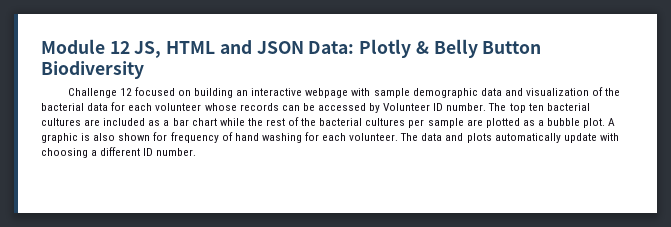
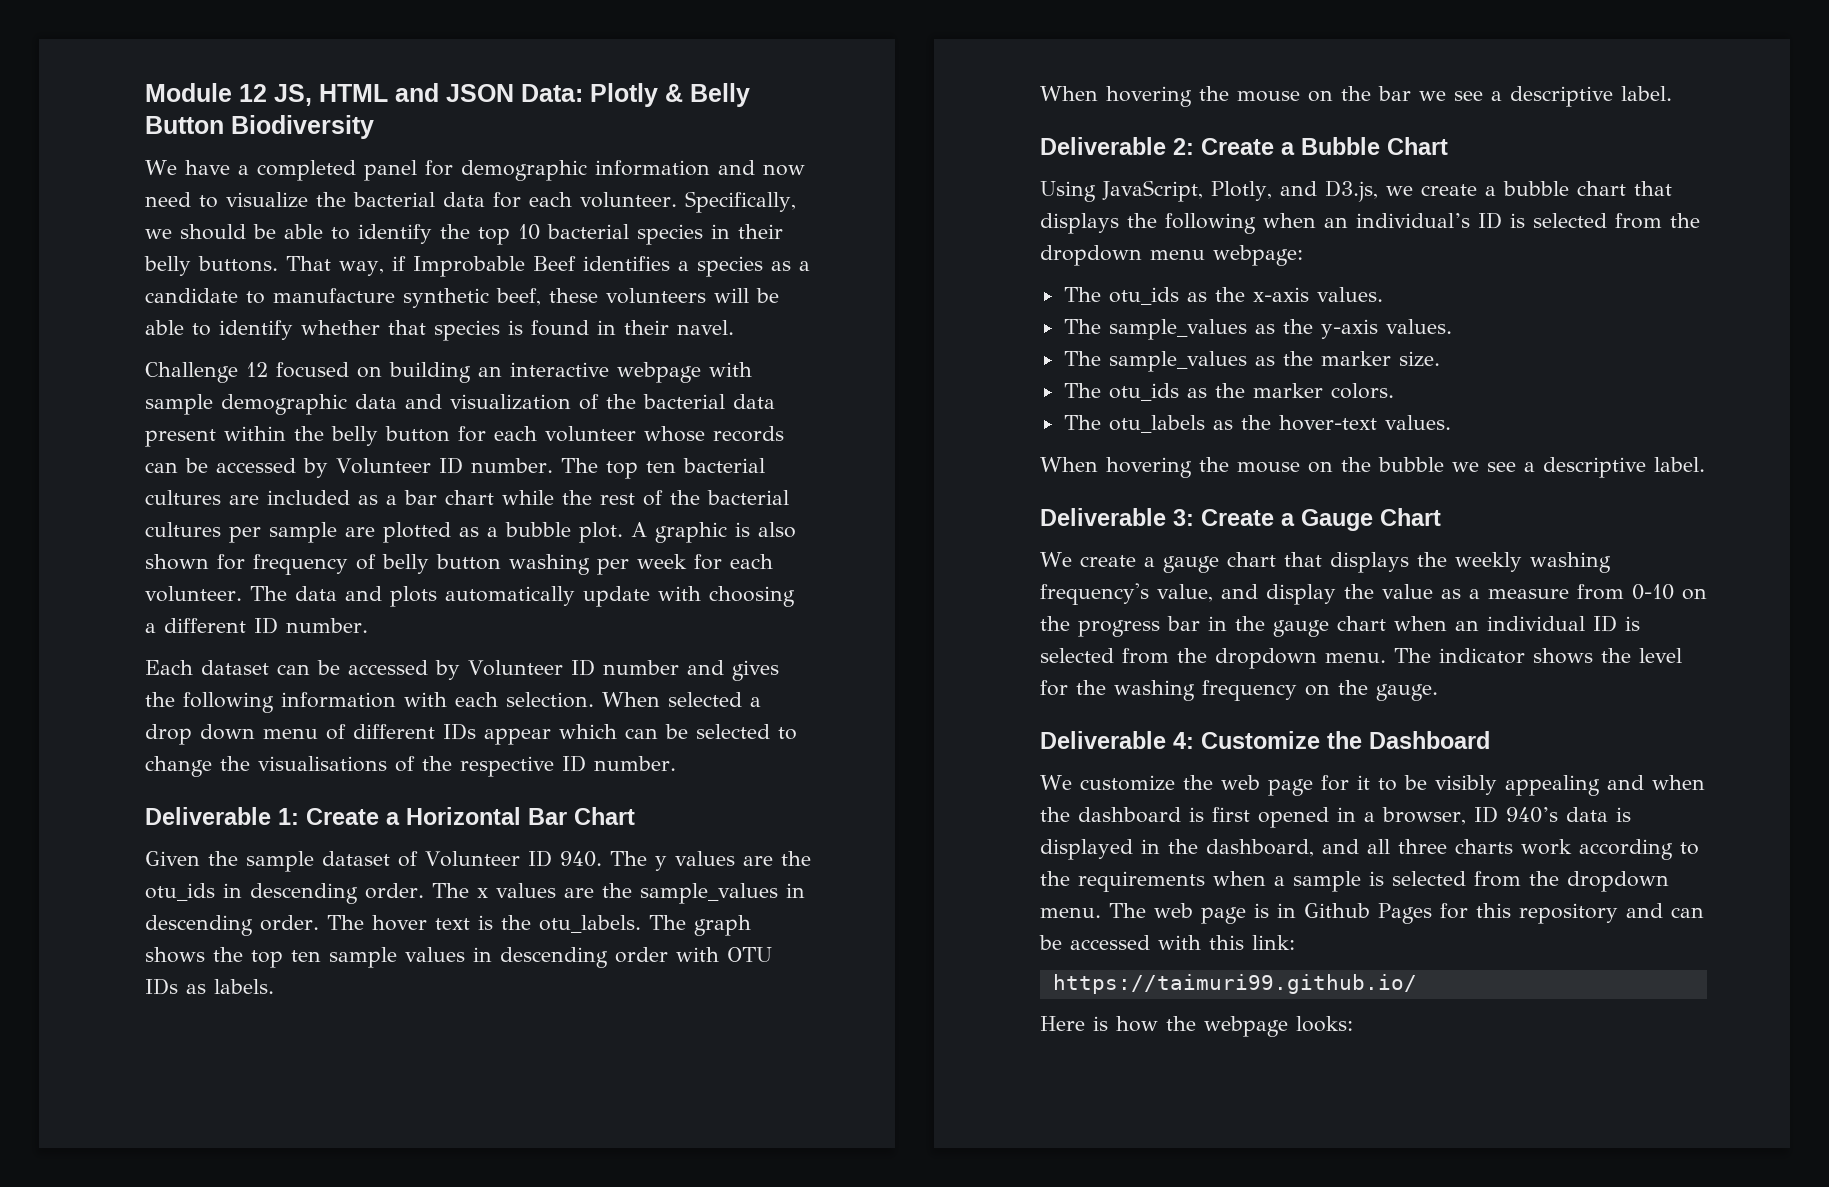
(144, 70) none -> [145,160,805,181] [145,191,796,213] [145,224,783,245] [144,256,810,277] [145,288,779,308] [145,320,734,341] // We have a completed panel for demographic information and now need to visualize the bacterial data for each volunteer. Specifically, we should be able to identify the top 10 bacterial species in their belly buttons. That way, if Improbable Beef identifies a species as a candidate to manufacture synthetic beef, these volunteers will be able to identify whether that species is found in their navel.
(109, 107) none -> [145,426,450,447] present within the belly button
[234,133,302,143] hand washing -> [382,554,687,575] belly button washing per week
(197, 152) none -> [145,659,779,681] [145,692,761,713] [145,723,797,745] [145,755,676,777] [145,807,635,825] [145,850,811,872] [145,883,805,904] [145,915,751,936] [145,947,772,968] [145,978,274,995] [1040,86,1672,107] [1040,137,1448,155] [1040,180,1672,202] [1040,212,1700,234] [1040,245,1303,266] [1063,287,1383,305] [1063,319,1452,340] [1063,351,1440,372] [1063,383,1394,401] [1063,415,1451,433] [1040,457,1705,478] [1040,508,1441,531] [1040,552,1611,573] [1040,583,1707,605] [1040,615,1640,637] [1040,648,1682,669] [1040,680,1438,701] [1040,731,1490,749] [1040,775,1705,796] [1040,806,1631,828] [1040,839,1699,860] [1040,871,1669,892] [1040,903,1704,924] [1039,935,1295,950] [1052,974,1417,994] [1040,1016,1353,1037] // Each dataset can be accessed by Volunteer ID number and gives the following information with each selection. When selected a drop down menu of different IDs appear which can be selected to change the visualisations of the respective ID number. // Deliverable 1: Create a Horizontal Bar Chart // Given the sample dataset of Volunteer ID 940. The y values are the otu_ids in descending order. The x values are the sample_values in descending order. The hover text is the otu_labels. The graph shows the top ten sample values in descending order with OTU IDs as labels. // When hovering the mouse on the bar we see a descriptive label. // Deliverable 2: Create a Bubble Chart // Using JavaScript, Plotly, and D3.js, we create a bubble chart that displays the following when an individual’s ID is selected from the dropdown menu webpage: // The otu_ids as the x-axis values. // The sample_values as the y-axis values. // The sample_values as the marker size. // The otu_ids as the marker colors. // The otu_labels as the hover-text values. // When hovering the mouse on the bubble we see a descriptive label. // Deliverable 3: Create a Gauge Chart // We create a gauge chart that displays the weekly washing frequency's value, and display the value as a measure from 0-10 on the progress bar in the gauge chart when an individual ID is selected from the dropdown menu. The indicator shows the level for the washing frequency on the gauge. // Deliverable 4: Customize the Dashboard // We customize the web page for it to be visibly appealing and when the dashboard is first opened in a browser, ID 940’s data is displayed in the dashboard, and all three charts work according to the requirements when a sample is selected from the dropdown menu. The web page is in Github Pages for this repository and can be accessed with this link: // https://taimuri99.github.io/ // Here is how the webpage looks:

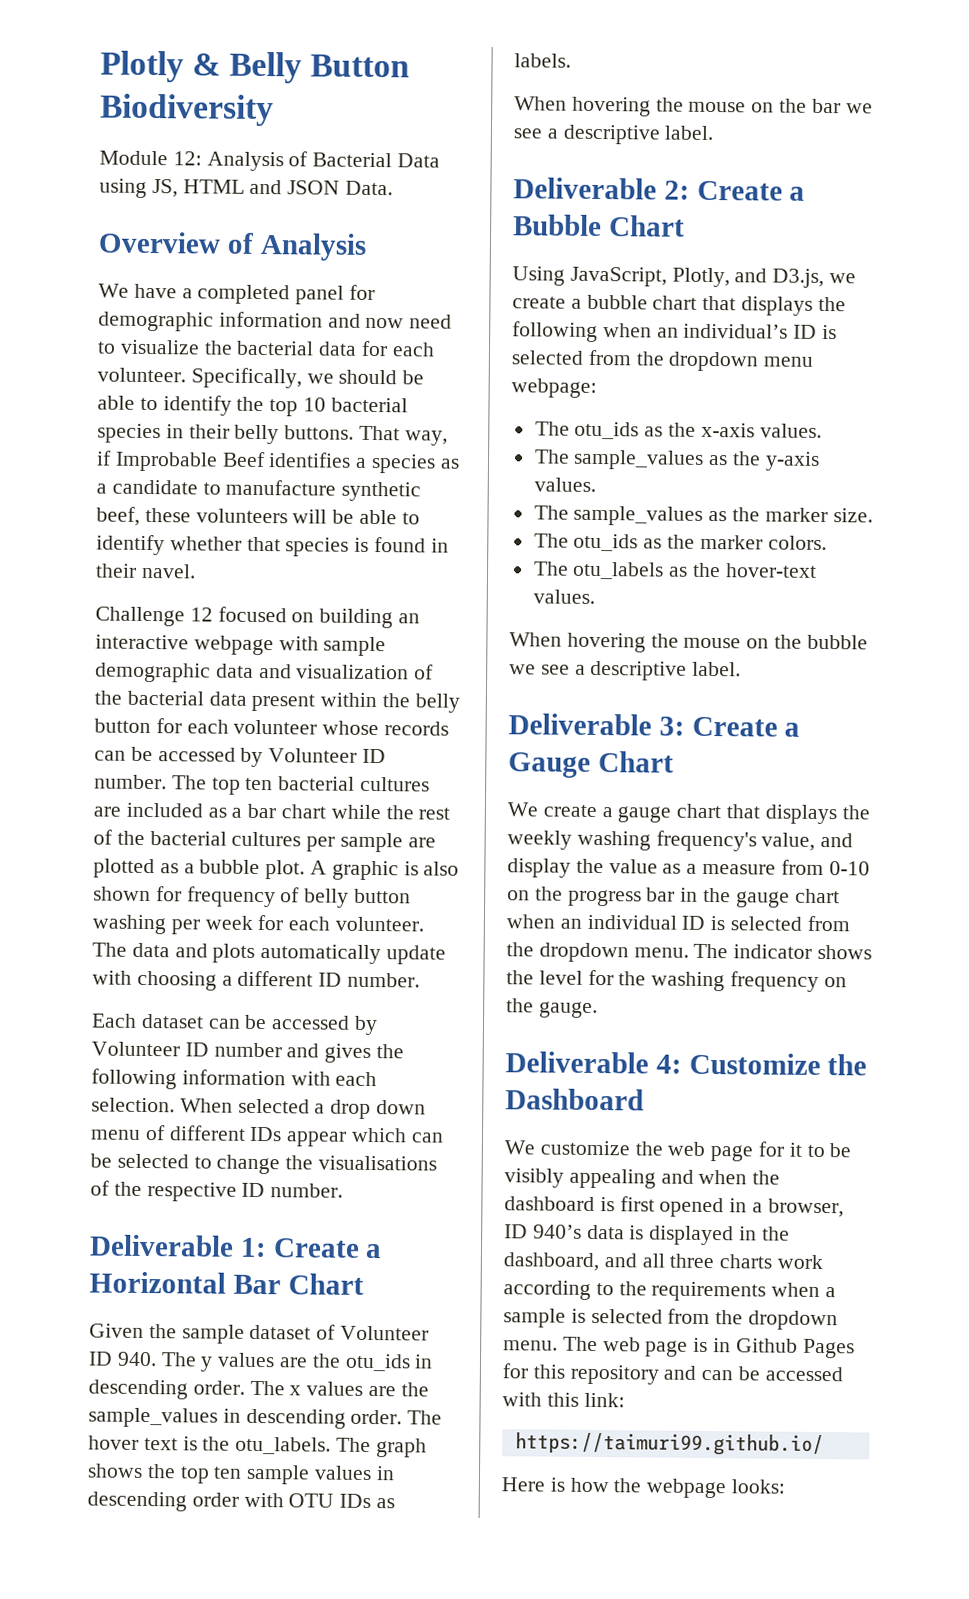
[145,83,583,106] Module 12 JS, HTML and JSON Data: -> (100, 66) none
(374, 127) none -> [99,150,441,172] [99,178,394,198] [98,231,367,261] // Module 12: Analysis of Bacterial Data using JS, HTML and JSON Data. // Overview of Analysis

